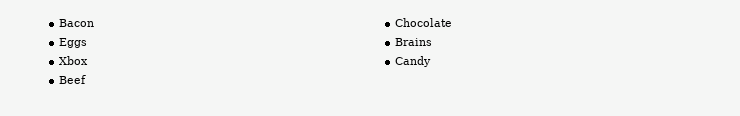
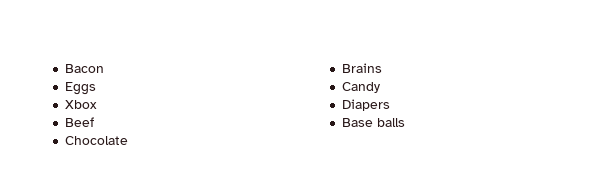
(432, 61) none -> [342,99,391,111] [342,118,406,127] // Diapers // Base balls

